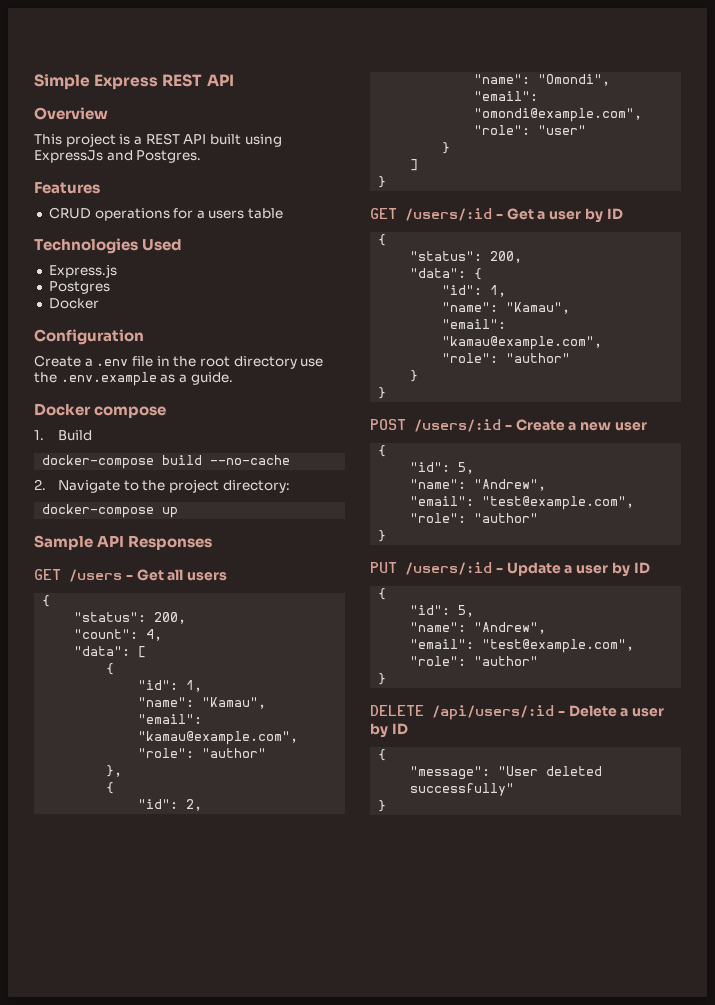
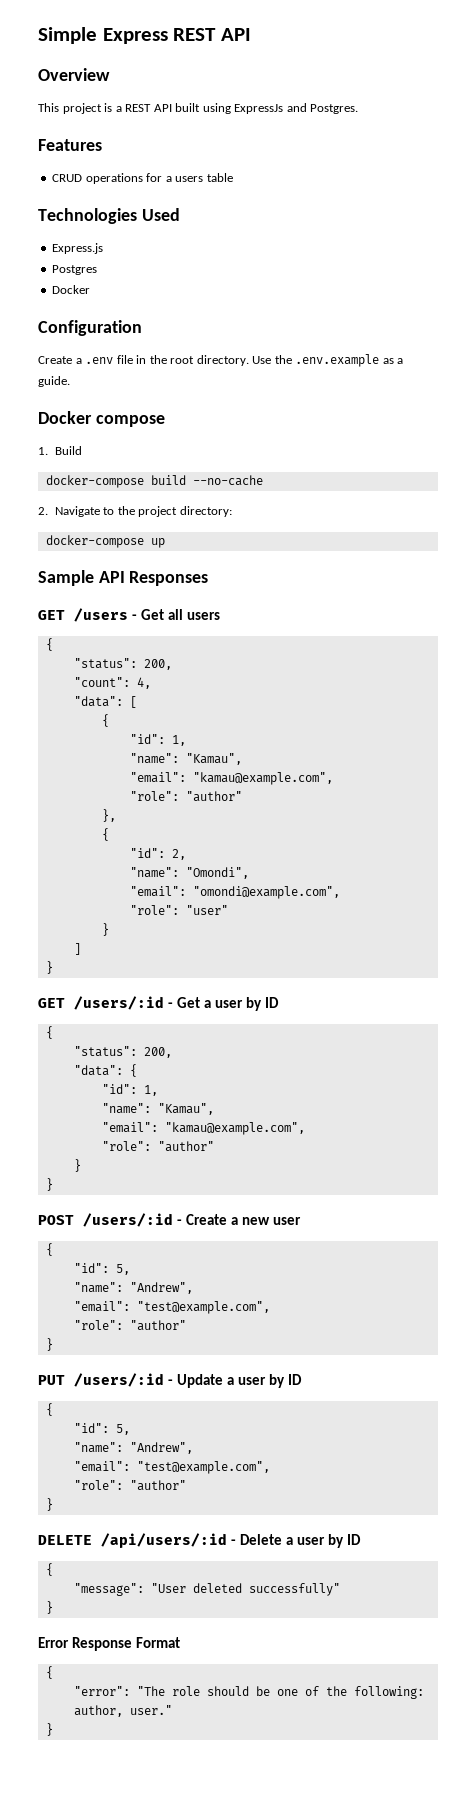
[233,356,324,369] directory use -> [196,355,272,366] directory. Use
(387, 806) none -> [38,1637,181,1651] [45,1666,53,1679] [73,1686,424,1699] [73,1705,172,1717] [45,1723,53,1736] // Error Response Format // { // "error": "The role should be one of the following: author, user." // }

